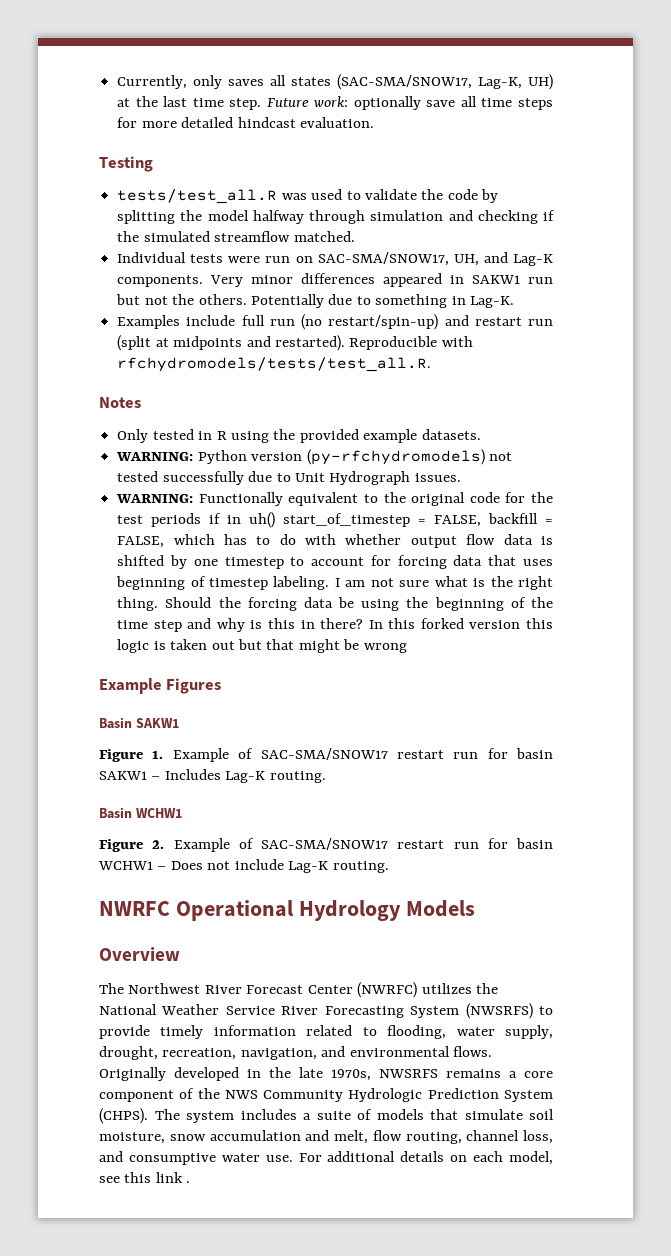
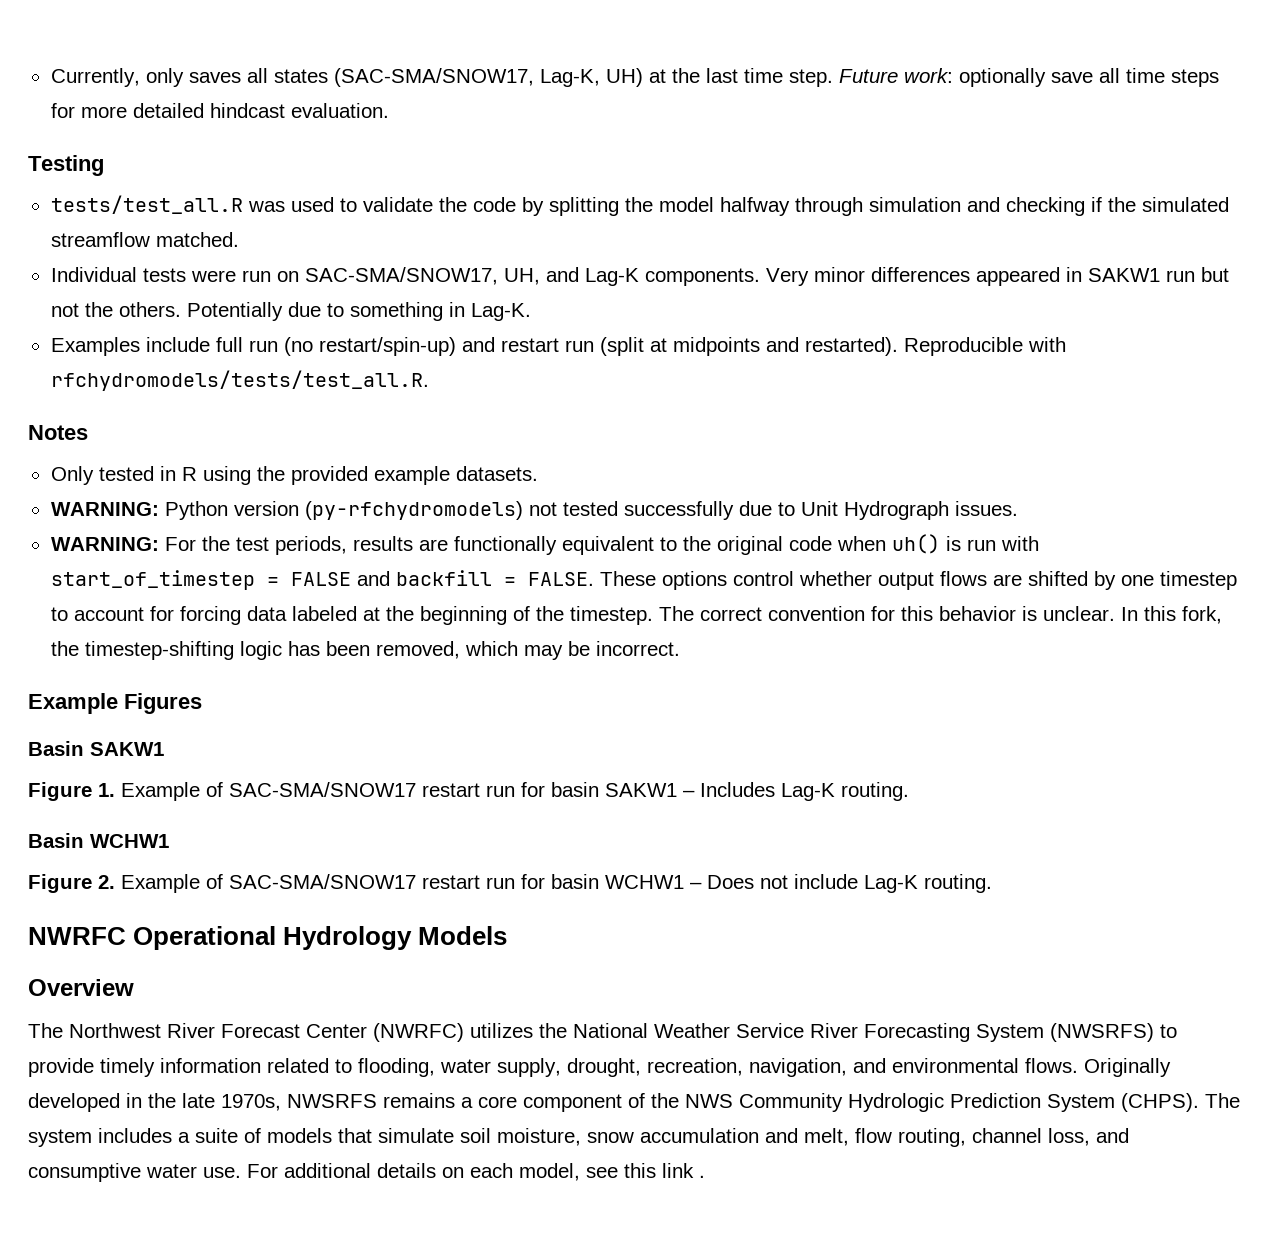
[198,492,283,506] Functionally -> [164,536,557,555] For the test periods, results are functionally
[505,492,553,503] [117,512,553,528] [117,534,553,548] for the test periods if in uh() start_of_timestep = FALSE, backfill = FALSE, which has to do with whether output flow data is -> [836,534,1039,554] [50,570,1022,590] when uh() is run with start_of_timestep = FALSE and backfill = FALSE. These options control whether output flows are
[488,555,554,566] [116,576,553,590] [117,597,553,611] [117,618,553,632] [117,639,407,653] that uses beginning of timestep labeling. I am not sure what is the right thing. Should the forcing data be using the beginning of the time step and why is this in there? In this forked version this logic is taken out but that might be wrong -> [291,606,1222,625] [50,641,680,660] labeled at the beginning of the timestep. The correct convention for this behavior is unclear. In this fork, the timestep-shifting logic has been removed, which may be incorrect.

